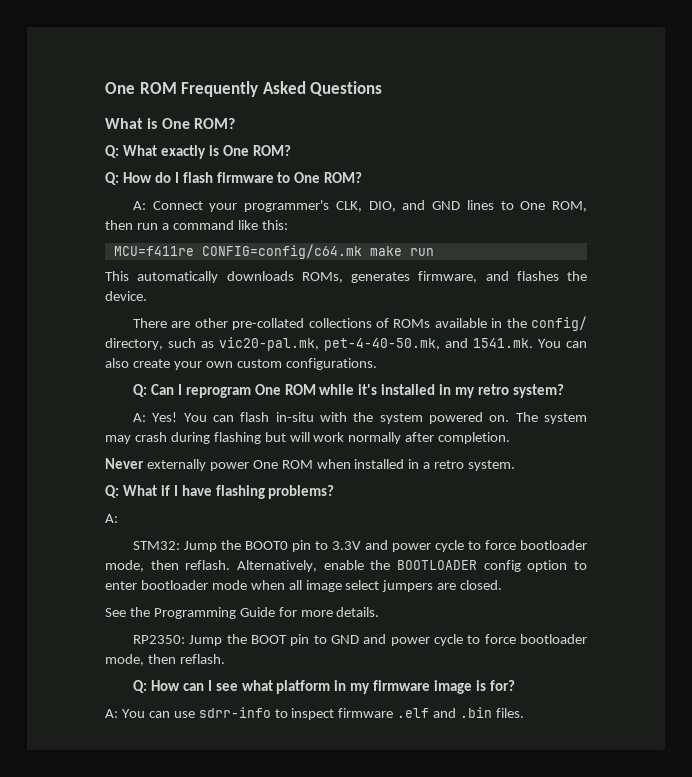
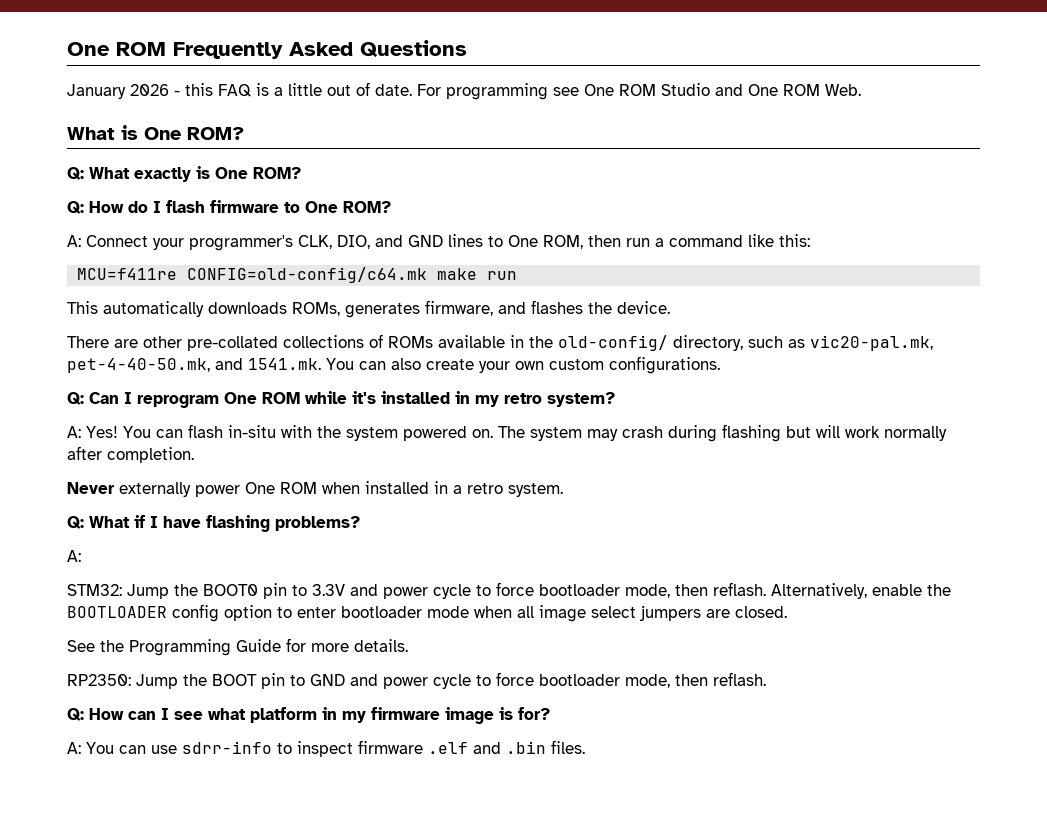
(383, 88) none -> [67,82,861,100] // January 2026 - this FAQ is a little out of date. For programming see One ROM Studio and One ROM Web.
[201,244,362,259] CONFIG=config/c64.mk -> [187,267,428,283] CONFIG=old-config/c64.mk
[531,316,588,331] config/ -> [558,335,668,351] old-config/

